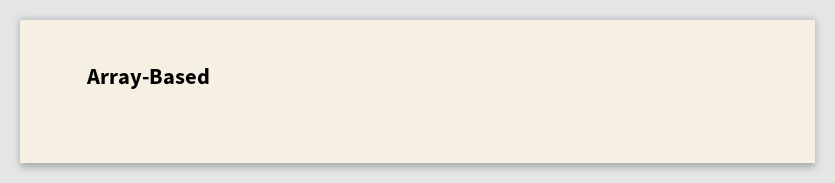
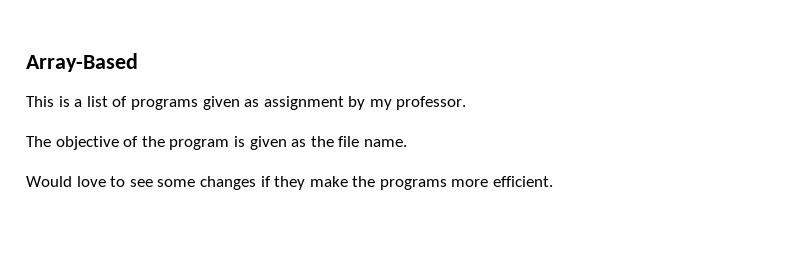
(210, 78) none -> [26,96,467,110] [26,136,407,150] [26,176,554,190] // This is a list of programs given as assignment by my professor. // The objective of the program is given as the file name. // Would love to see some changes if they make the programs more efficient.

